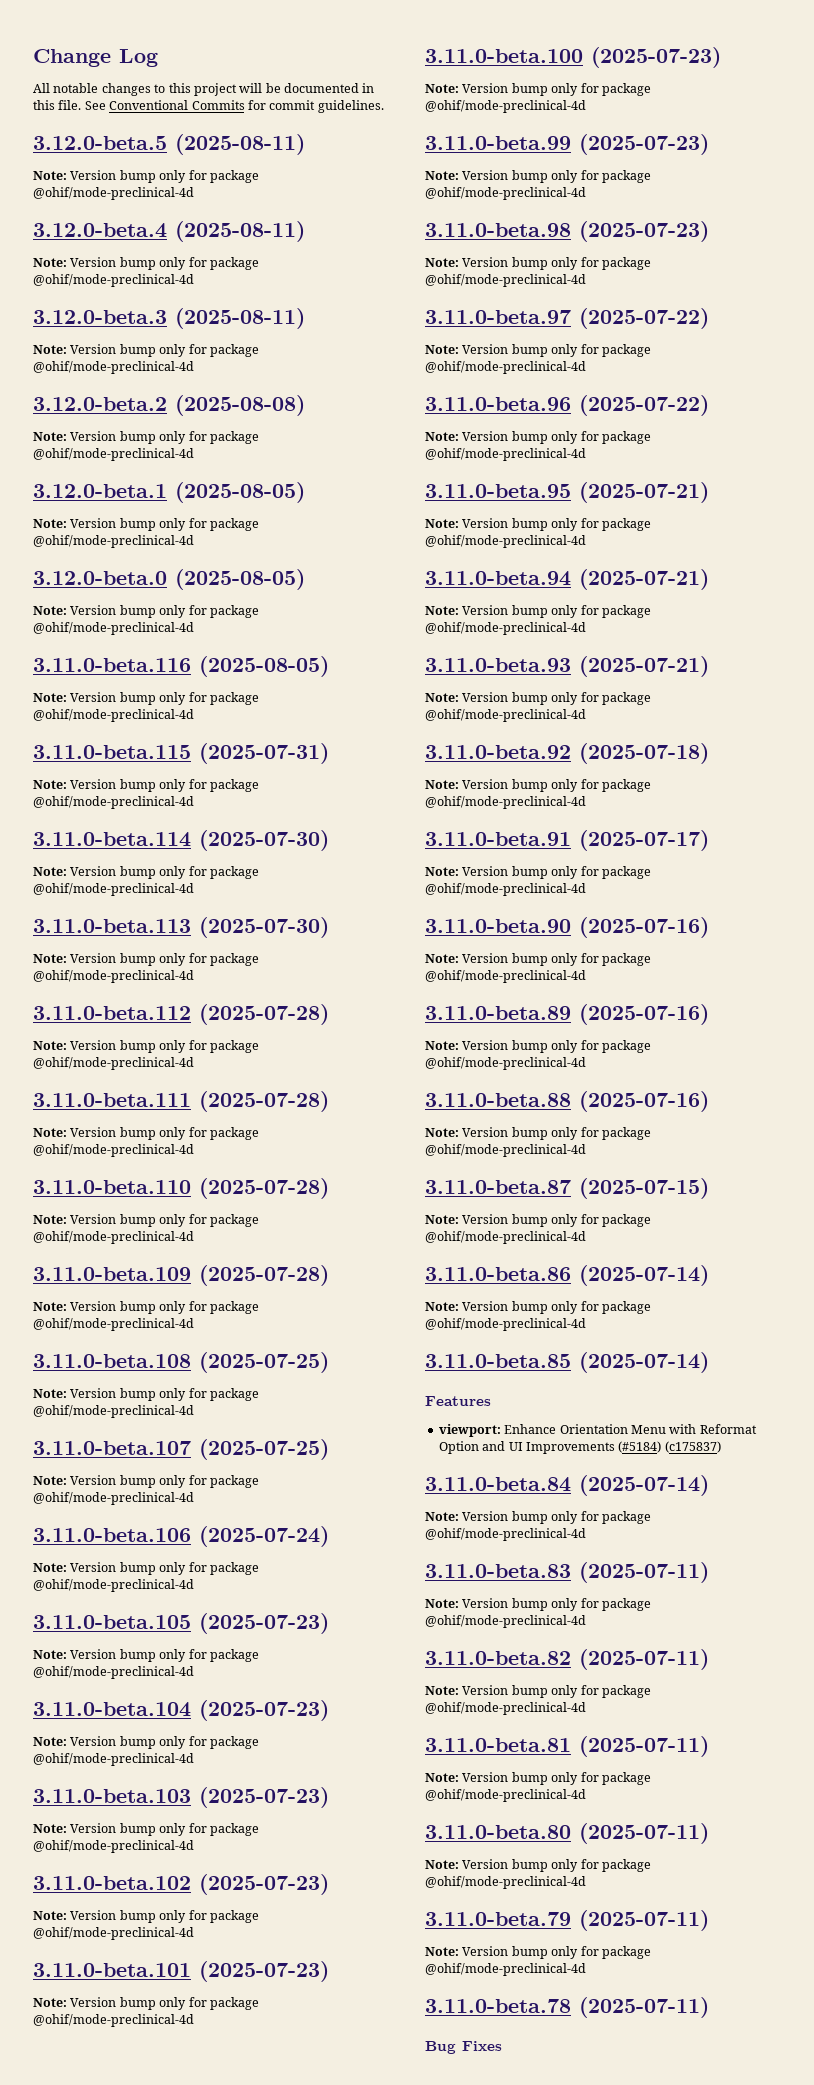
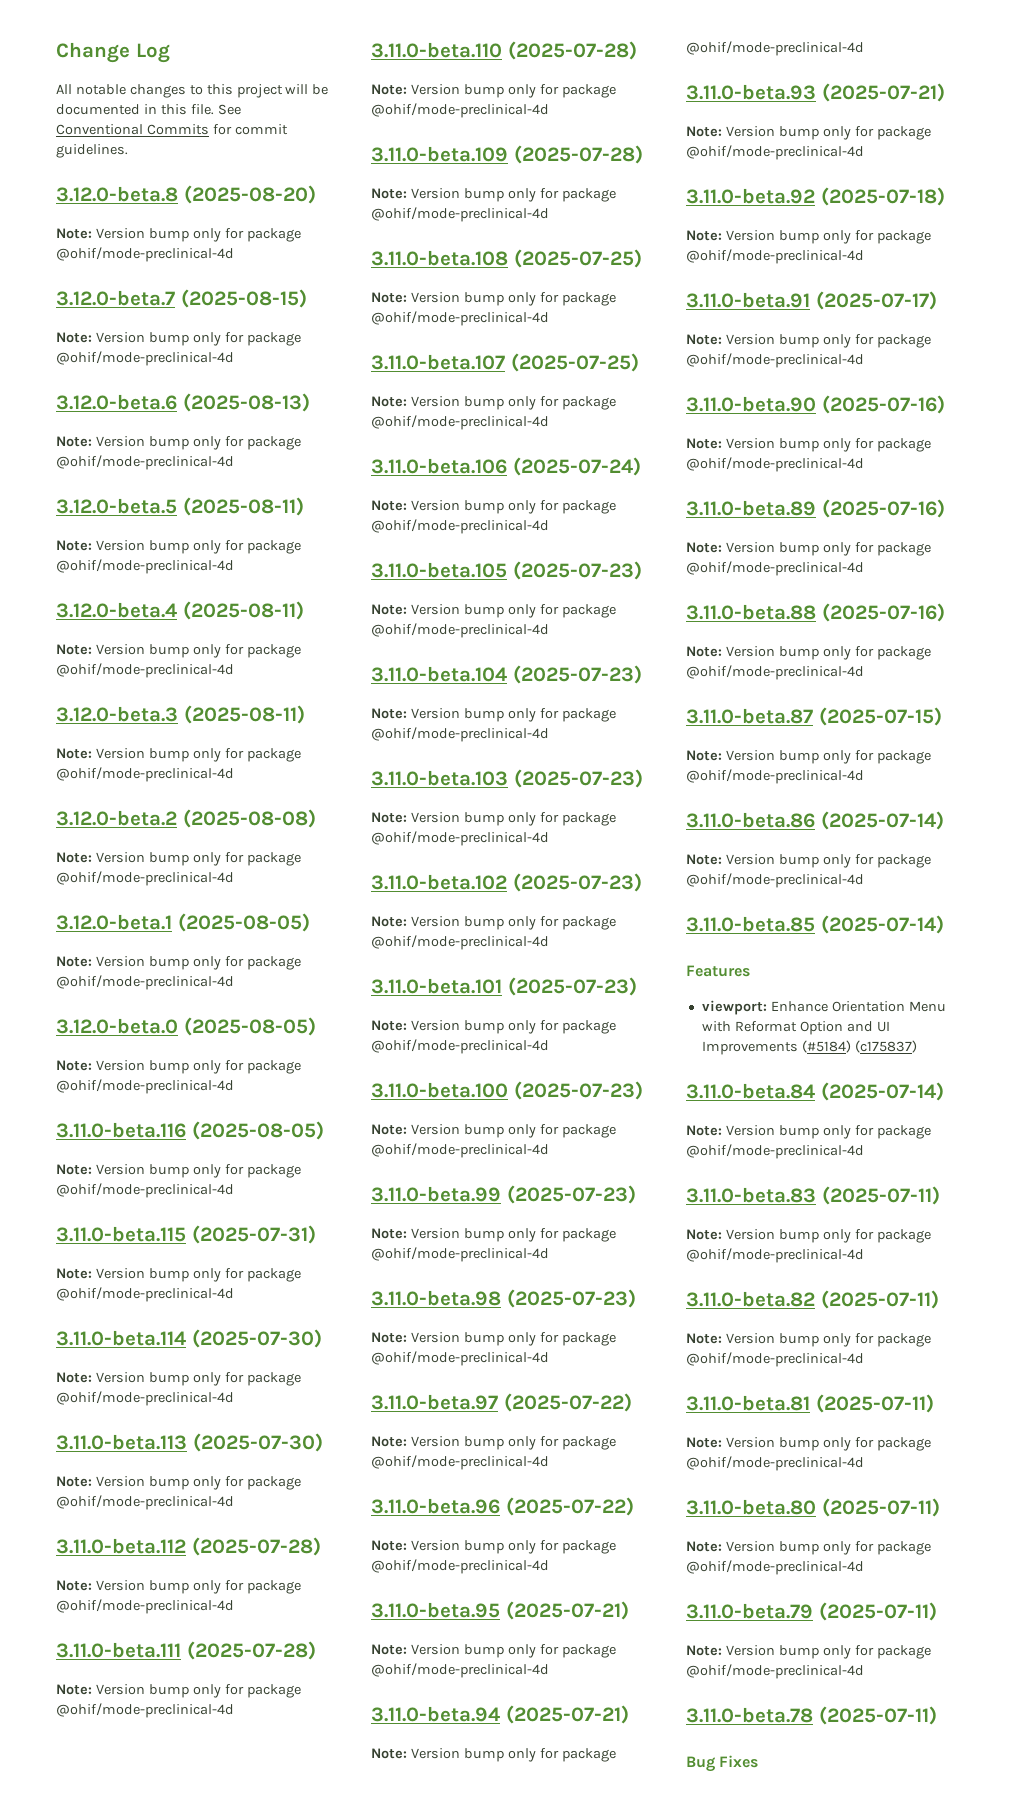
(384, 106) none -> [56,185,316,204] [56,228,301,242] [56,247,234,262] [56,289,307,308] [56,332,301,346] [56,351,234,366] [56,393,310,412] [56,436,301,450] [56,455,234,470] // 3.12.0-beta.8 (2025-08-20) // Note: Version bump only for package @ohif/mode-preclinical-4d // 3.12.0-beta.7 (2025-08-15) // Note: Version bump only for package @ohif/mode-preclinical-4d // 3.12.0-beta.6 (2025-08-13) // Note: Version bump only for package @ohif/mode-preclinical-4d

